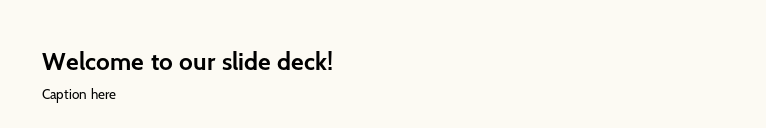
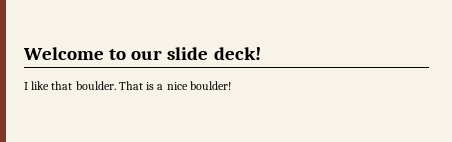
[42,88,116,103] Caption here -> [24,81,231,90] I like that boulder. That is a nice boulder!

